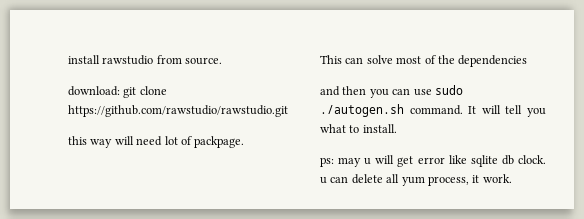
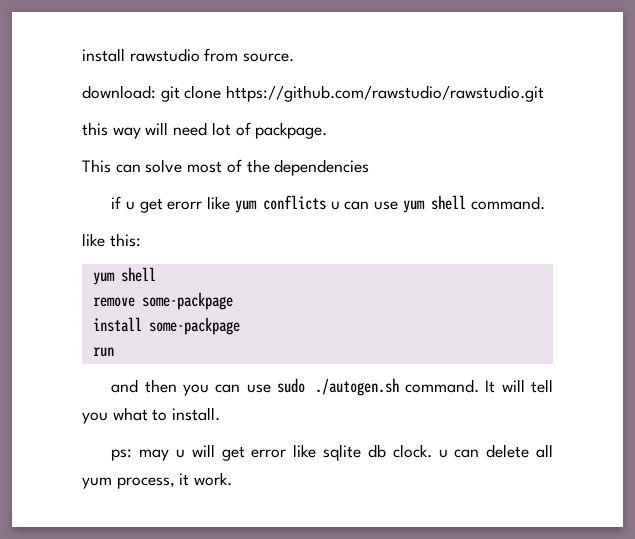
(528, 61) none -> [111,195,545,213] [82,233,141,247] [92,267,156,285] [92,292,233,310] [92,317,240,335] [92,347,114,357] // if u get erorr like yum conflicts u can use yum shell command. // like this: // yum shell // remove some-packpage // install some-packpage // run

